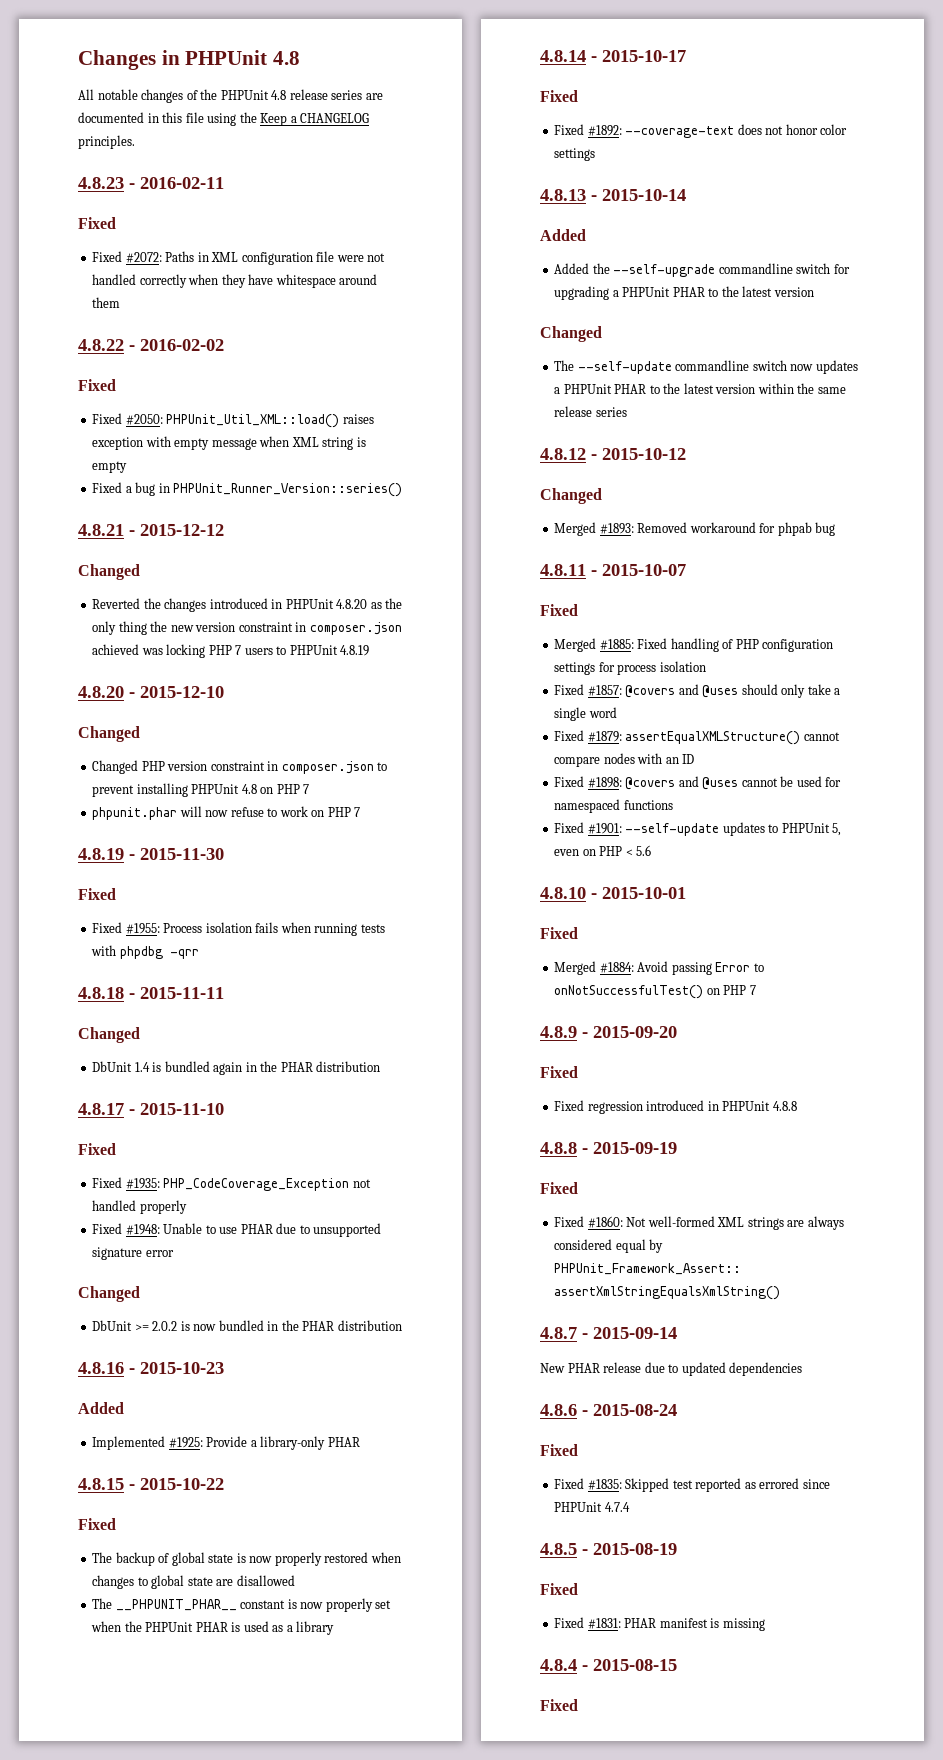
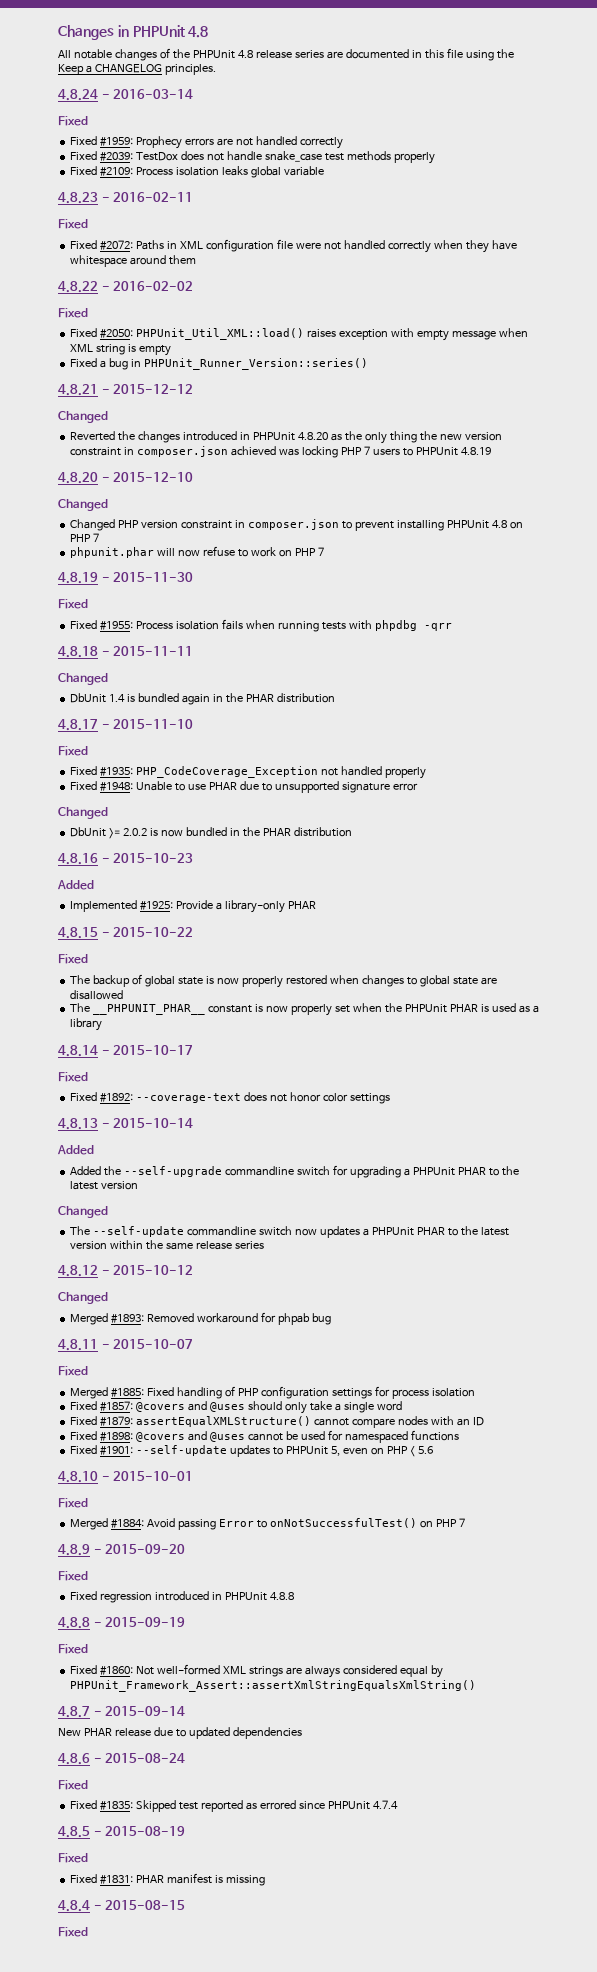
(135, 142) none -> [58,89,194,101] [58,116,88,126] [70,136,343,149] [70,151,435,164] [70,166,324,178] // 4.8.24 - 2016-03-14 // Fixed // Fixed #1959: Prophecy errors are not handled correctly // Fixed #2039: TestDox does not handle snake_case test methods properly // Fixed #2109: Process isolation leaks global variable

